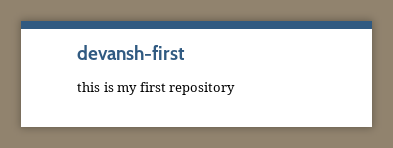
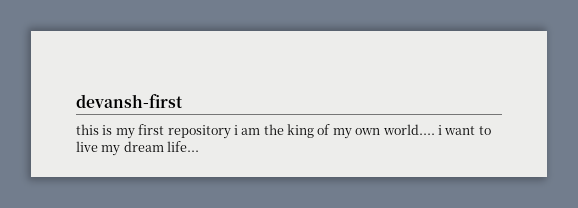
(236, 88) none -> [233,124,491,139] [76,141,200,156] i am the king of my own world.... i want to live my dream life...

